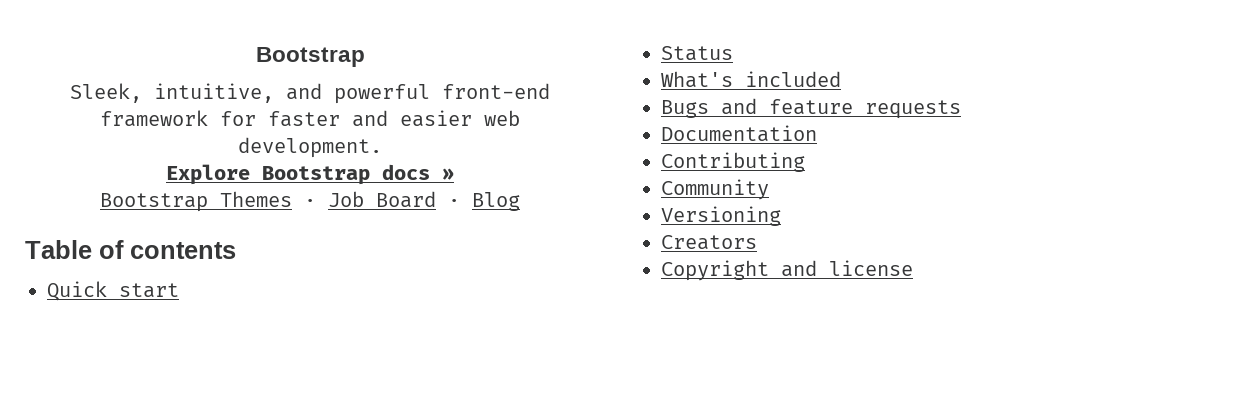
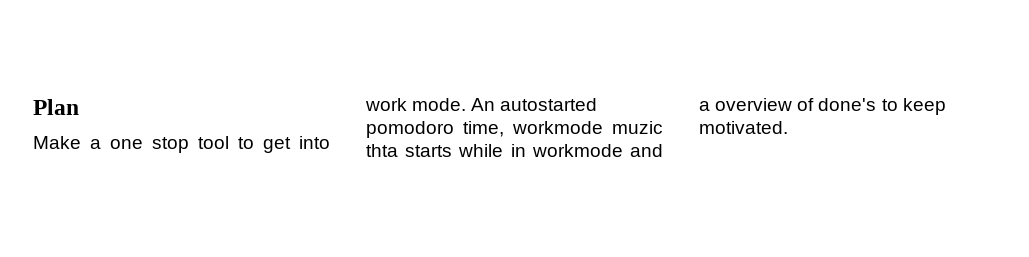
[255,47,365,67] [70,83,550,104] [100,110,520,127] [238,137,382,158] [166,164,454,185] [100,191,520,212] [25,240,236,259] [47,281,179,301] [661,46,733,61] [661,71,841,88] [661,98,961,119] [661,125,817,142] [661,152,805,172] [661,179,769,200] [661,206,781,226] [661,235,757,250] [661,260,913,281] Bootstrap // Sleek, intuitive, and powerful front-end framework for faster and easier web development. // Explore Bootstrap docs » // Bootstrap Themes · Job Board · Blog // Table of contents // Quick start // Status // What's included // Bugs and feature requests // Documentation // Contributing // Community // Versioning // Creators // Copyright and license -> [33,99,79,115] [33,136,330,153] [365,98,598,111] [366,121,663,138] [366,144,663,157] [699,98,946,115] [699,121,788,134] Plan // Make a one stop tool to get into work mode. An autostarted pomodoro time, workmode muzic thta starts while in workmode and a overview of done's to keep motivated.

